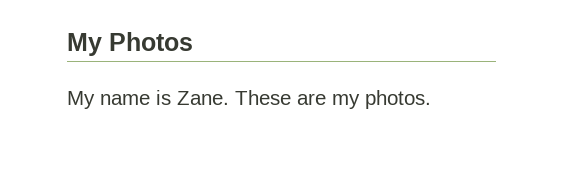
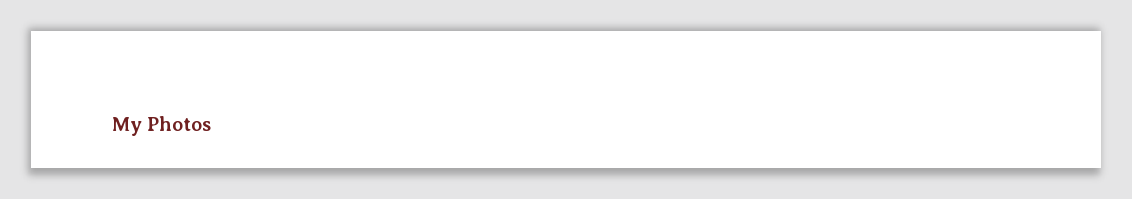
[67,90,431,109] // My name is Zane. These are my photos. -> (212, 123) none

